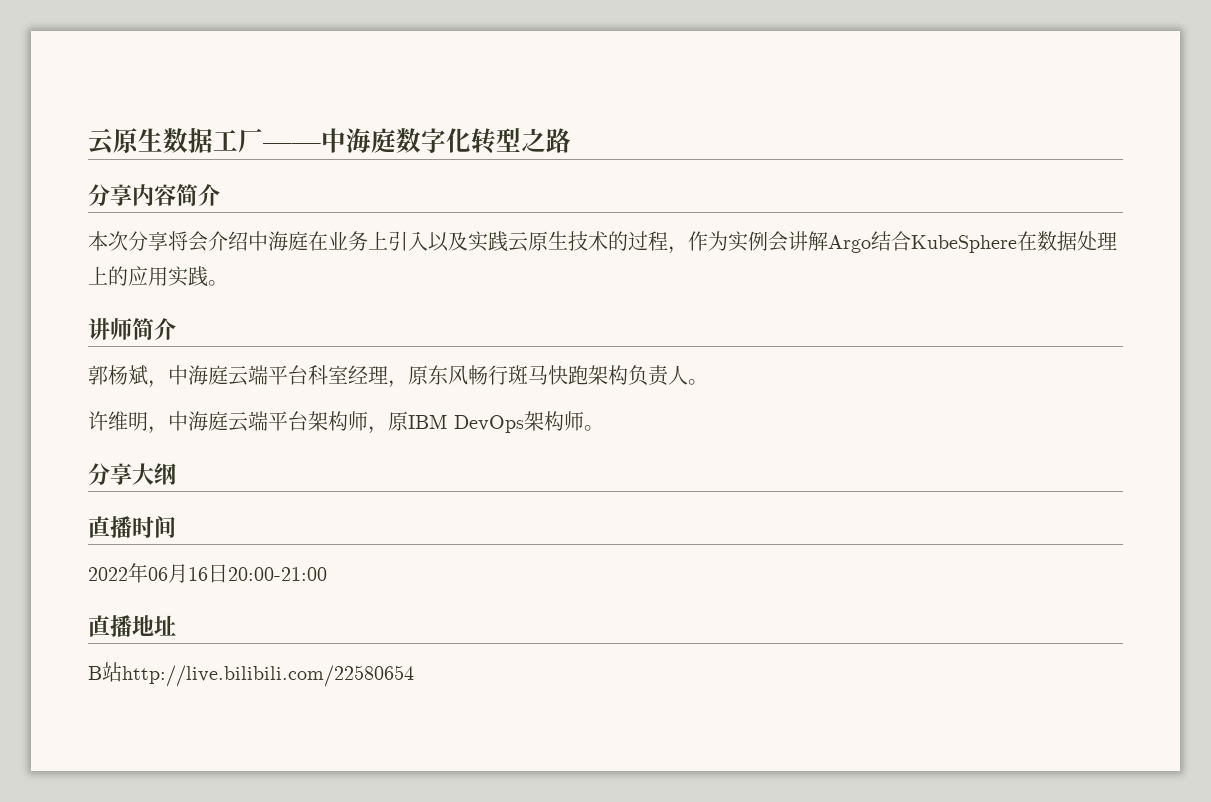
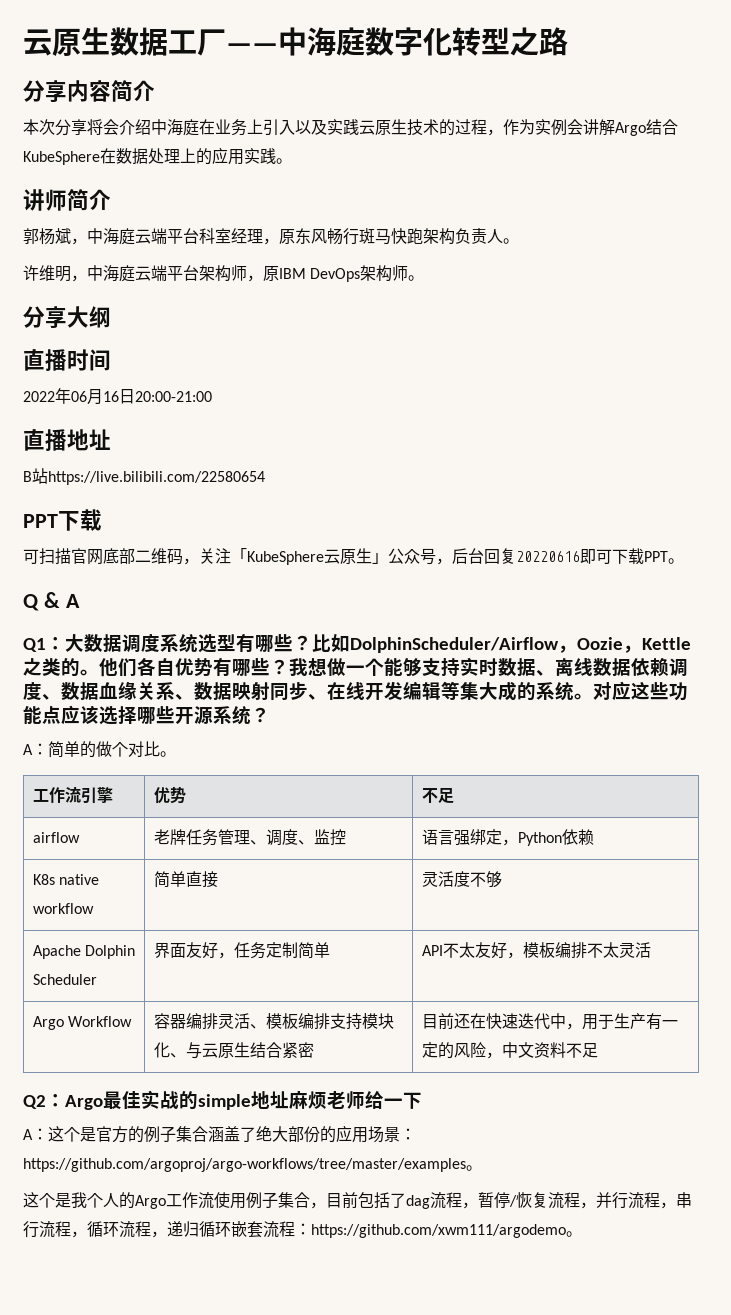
[122,665,414,687] http://live.bilibili.com/22580654 -> [48,471,265,485] [23,509,102,531] [23,548,684,565] [23,592,80,611] [23,633,691,653] [23,657,688,677] [23,681,688,701] [23,705,270,725] [23,741,176,758] [32,787,113,803] [153,786,186,804] [421,788,454,803] [32,832,80,843] [153,829,346,846] [421,829,594,846] [32,874,100,885] [32,903,94,914] [153,871,218,888] [421,871,502,888] [32,945,136,959] [32,974,97,985] [153,942,330,959] [421,942,651,959] [32,1016,133,1030] [153,1013,394,1030] [153,1042,314,1059] [421,1013,678,1030] [421,1042,598,1059] [23,1090,422,1110] [23,1125,416,1143] [23,1158,482,1172] [23,1192,692,1209] [23,1221,582,1238] https://live.bilibili.com/22580654 // PPT下载 // 可扫描官网底部二维码，关注「KubeSphere云原生」公众号，后台回复20220616即可下载PPT。 // Q & A // Q1：大数据调度系统选型有哪些？比如DolphinScheduler/Airflow，Oozie，Kettle之类的。他们各自优势有哪些？我想做一个能够支持实时数据、离线数据依赖调度、数据血缘关系、数据映射同步、在线开发编辑等集大成的系统。对应这些功能点应该选择哪些开源系统？ // A：简单的做个对比。 // 工作流引擎 | 优势 | 不足 // airflow | 老牌任务管理、调度、监控 | 语言强绑定，Python依赖 // K8s native workflow | 简单直接 | 灵活度不够 // Apache Dolphin Scheduler | 界面友好，任务定制简单 | API不太友好，模板编排不太灵活 // Argo Workflow | 容器编排灵活、模板编排支持模块化、与云原生结合紧密 | 目前还在快速迭代中，用于生产有一定的风险，中文资料不足 // Q2：Argo最佳实战的simple地址麻烦老师给一下 // A：这个是官方的例子集合涵盖了绝大部份的应用场景：https://github.com/argoproj/argo-workflows/tree/master/examples。 // 这个是我个人的Argo工作流使用例子集合，目前包括了dag流程，暂停/恢复流程，并行流程，串行流程，循环流程，递归循环嵌套流程：https://github.com/xwm111/argodemo。

